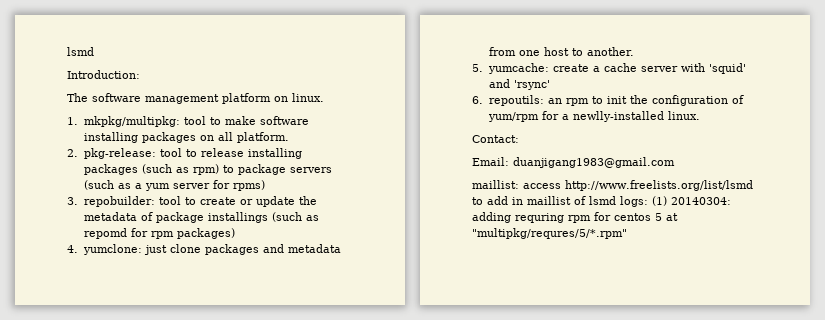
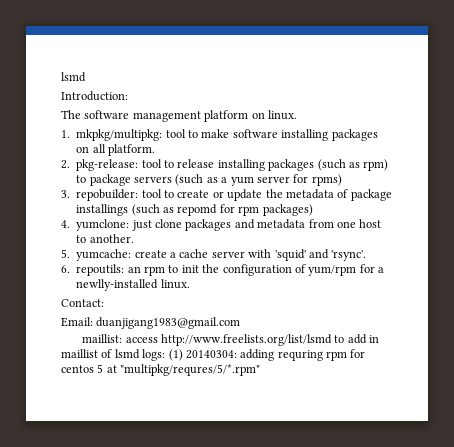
[513,80,550,90] 'rsync' -> [331,250,367,261] 'rsync'.

